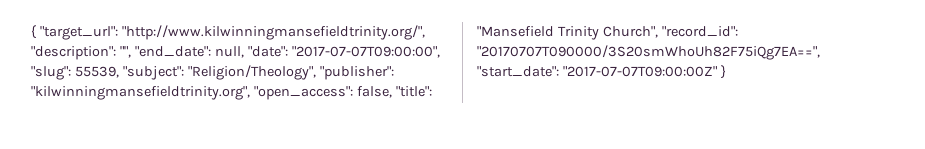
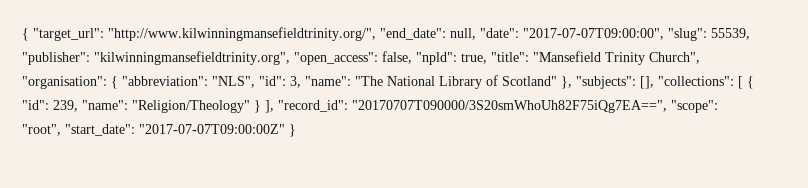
[31,46,131,60] "description": "", -> (376, 34) none
[122,65,316,80] "subject": "Religion/Theology", -> (750, 34) none
(392, 92) none -> [416,52,487,65] "npld": true,
[661,26,738,37] [477,45,820,60] "record_id": "20170707T090000/3S20smWhoUh82F75iQg7EA==", -> [22,75,754,89] [22,100,718,113] [22,124,61,136] "organisation": { "abbreviation": "NLS", "id": 3, "name": "The National Library of Scotland" }, "subjects": [], "collections": [ { "id": 239, "name": "Religion/Theology" } ], "record_id": "20170707T090000/3S20smWhoUh82F75iQg7EA==", "scope": "root",

